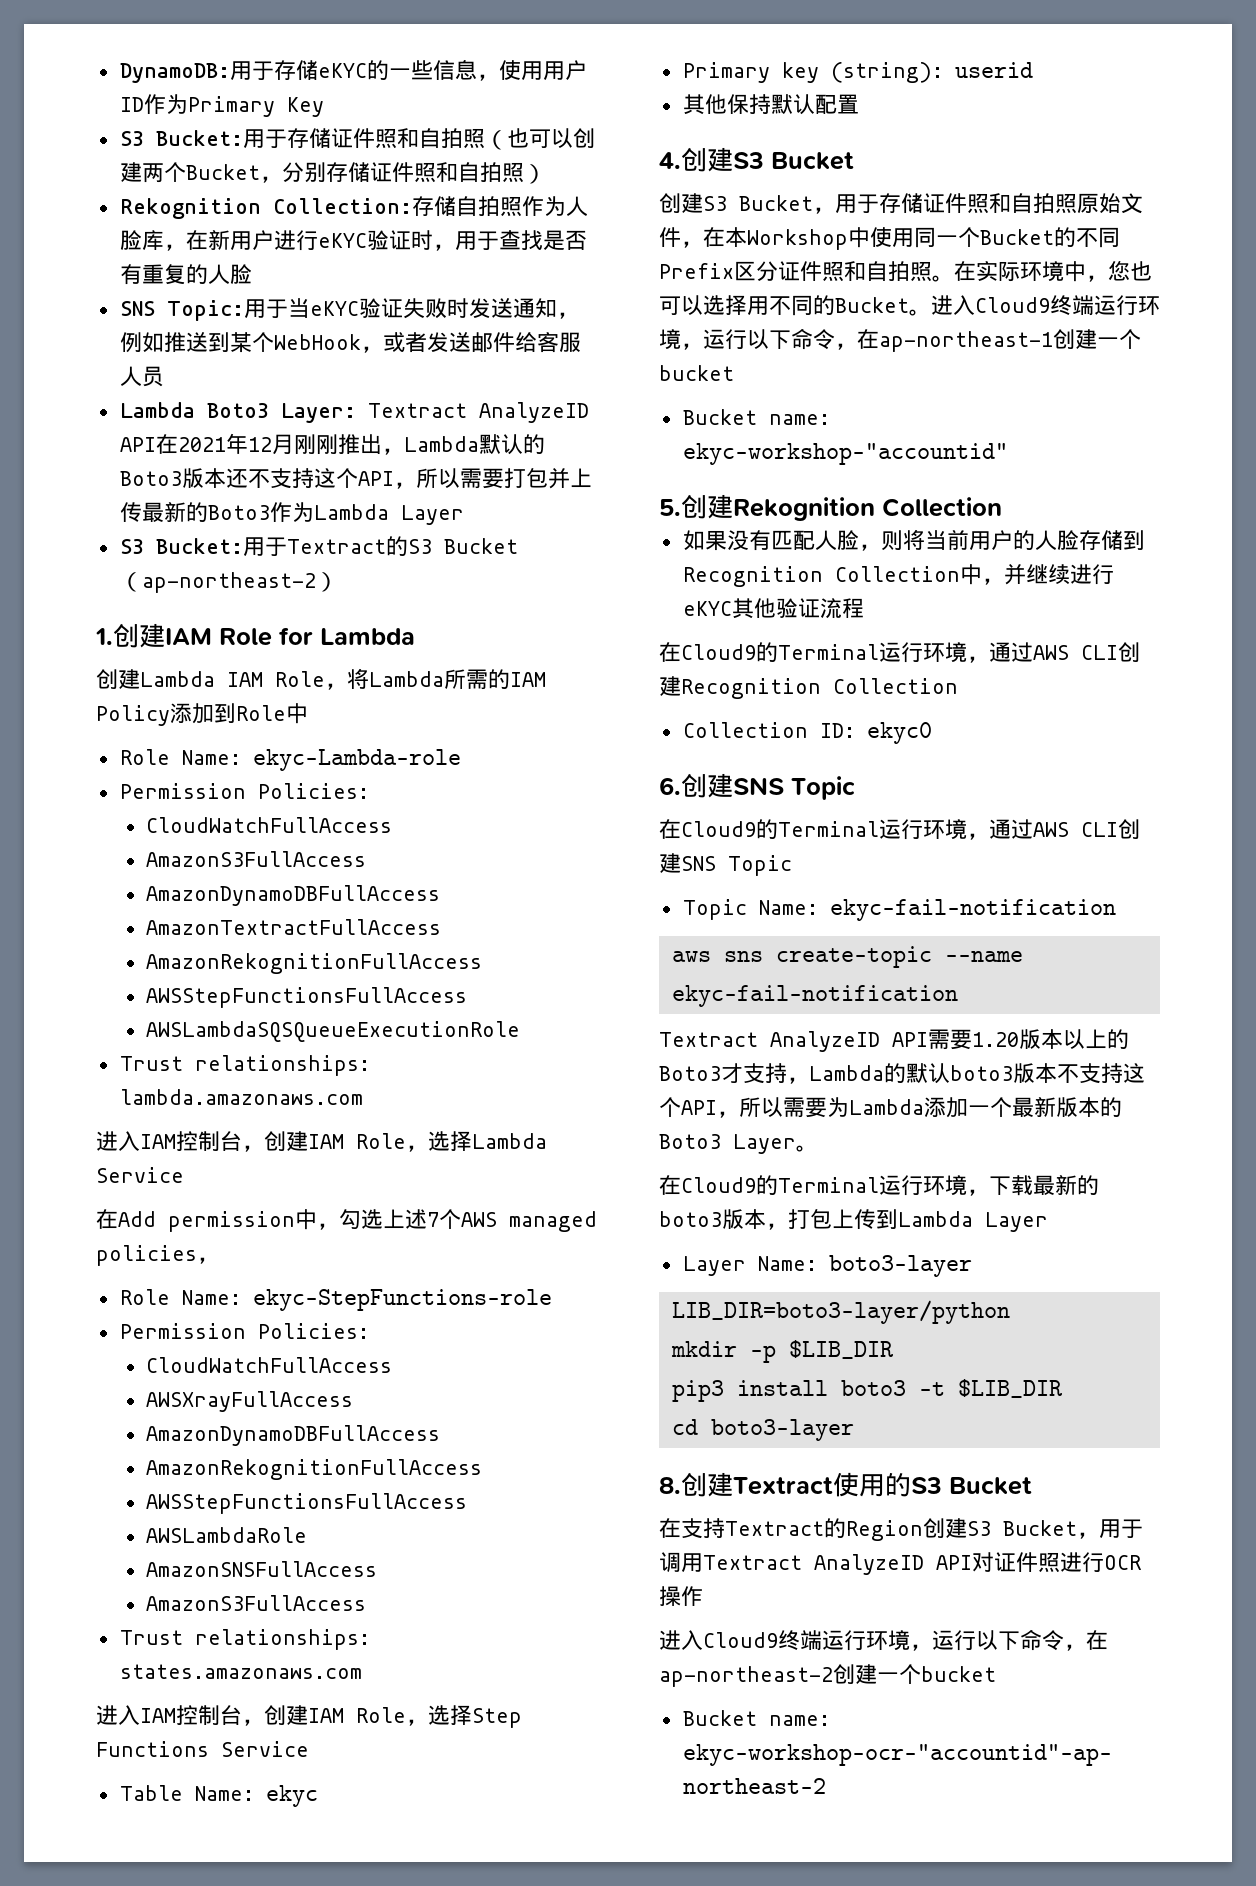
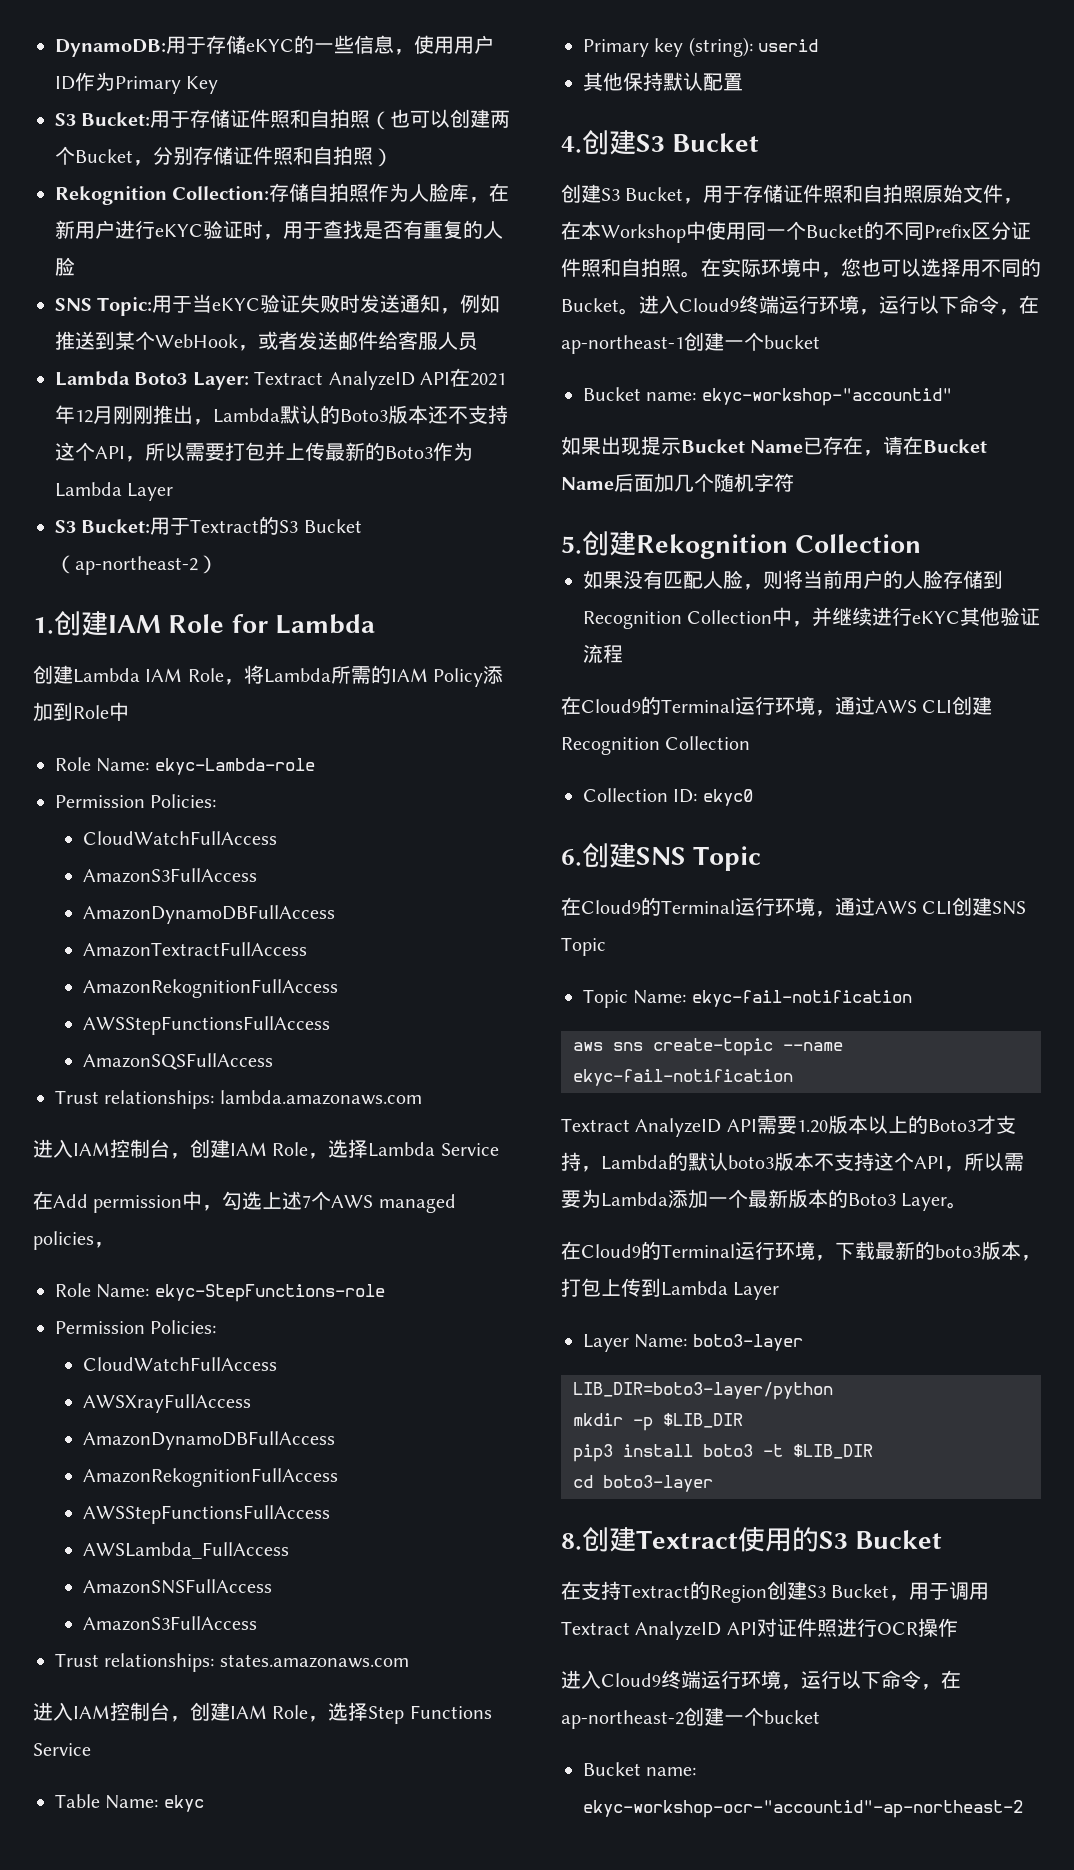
[146,1021,521,1042] AWSLambdaSQSQueueExecutionRole -> [82,1053,273,1070] AmazonSQSFullAccess
[146,1527,308,1543] AWSLambdaRole -> [82,1542,289,1559] AWSLambda_FullAccess
(1008, 454) none -> [561,436,988,456] [561,473,794,493] // 如果出现提示Bucket Name已存在，请在Bucket Name后面加几个随机字符

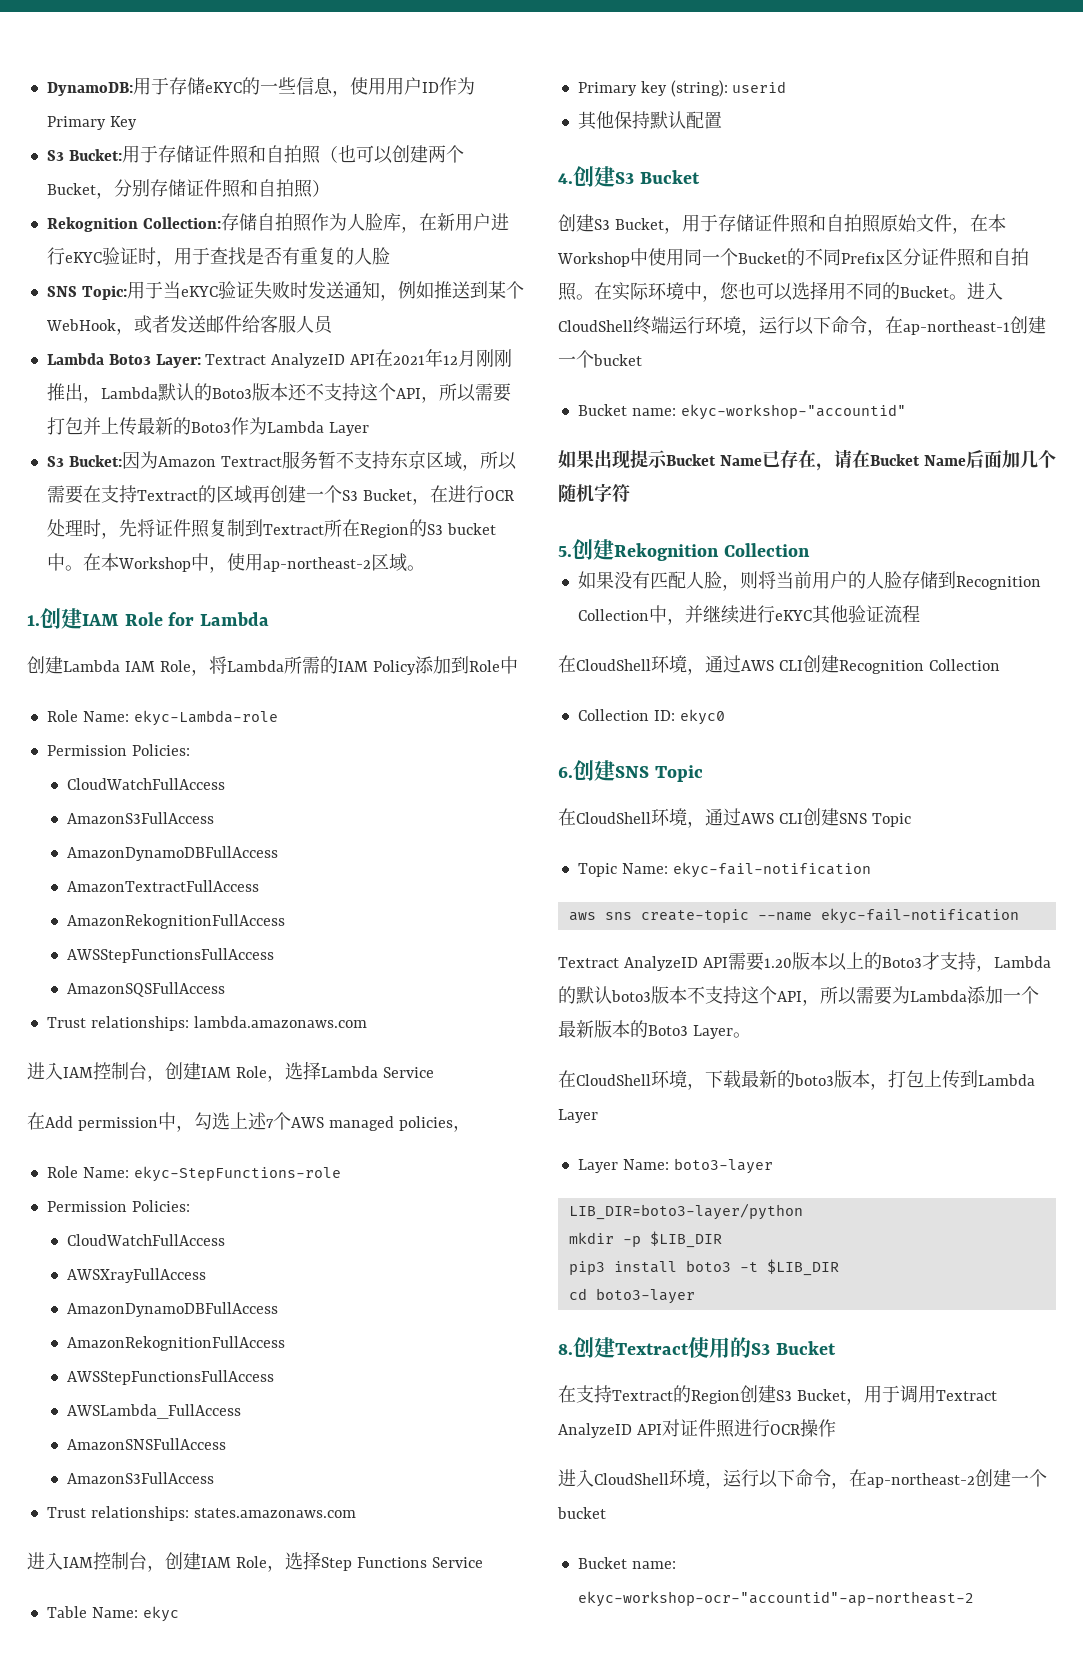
[150,516,362,535] [55,555,218,575] 用于Textract的S3 Bucket（ap-northeast-2） -> [121,451,517,471] [46,485,514,505] [46,519,496,539] [46,553,425,573] 因为Amazon Textract服务暂不支持东京区域，所以需要在支持Textract的区域再创建一个S3 Bucket，在进行OCR处理时，先将证件照复制到Textract所在Region的S3 bucket中。在本Workshop中，使用ap-northeast-2区域。
[679,298,739,312] Cloud9 -> [558,320,633,332] CloudShell
[581,696,775,715] Cloud9的Terminal运行 -> [576,659,651,671] CloudShell
[581,897,775,916] Cloud9的Terminal运行 -> [576,812,651,824] CloudShell
[581,1241,775,1260] Cloud9的Terminal运行 -> [576,1074,651,1086] CloudShell
[601,1670,741,1689] Cloud9终端运行 -> [594,1473,669,1485] CloudShell

